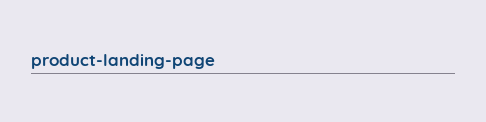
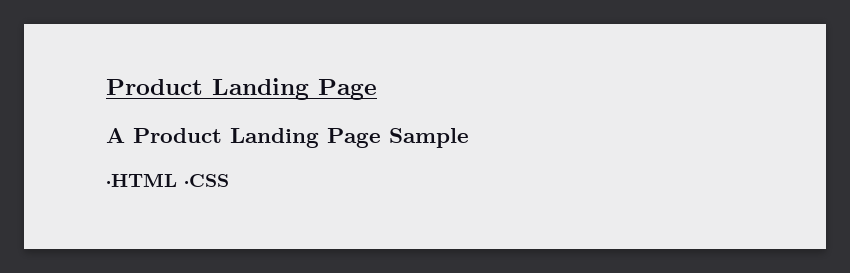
[31,54,215,69] product-landing-page -> [106,78,377,100] [106,128,469,148] [106,173,229,187] Product Landing Page // A Product Landing Page Sample // ·HTML ·CSS

